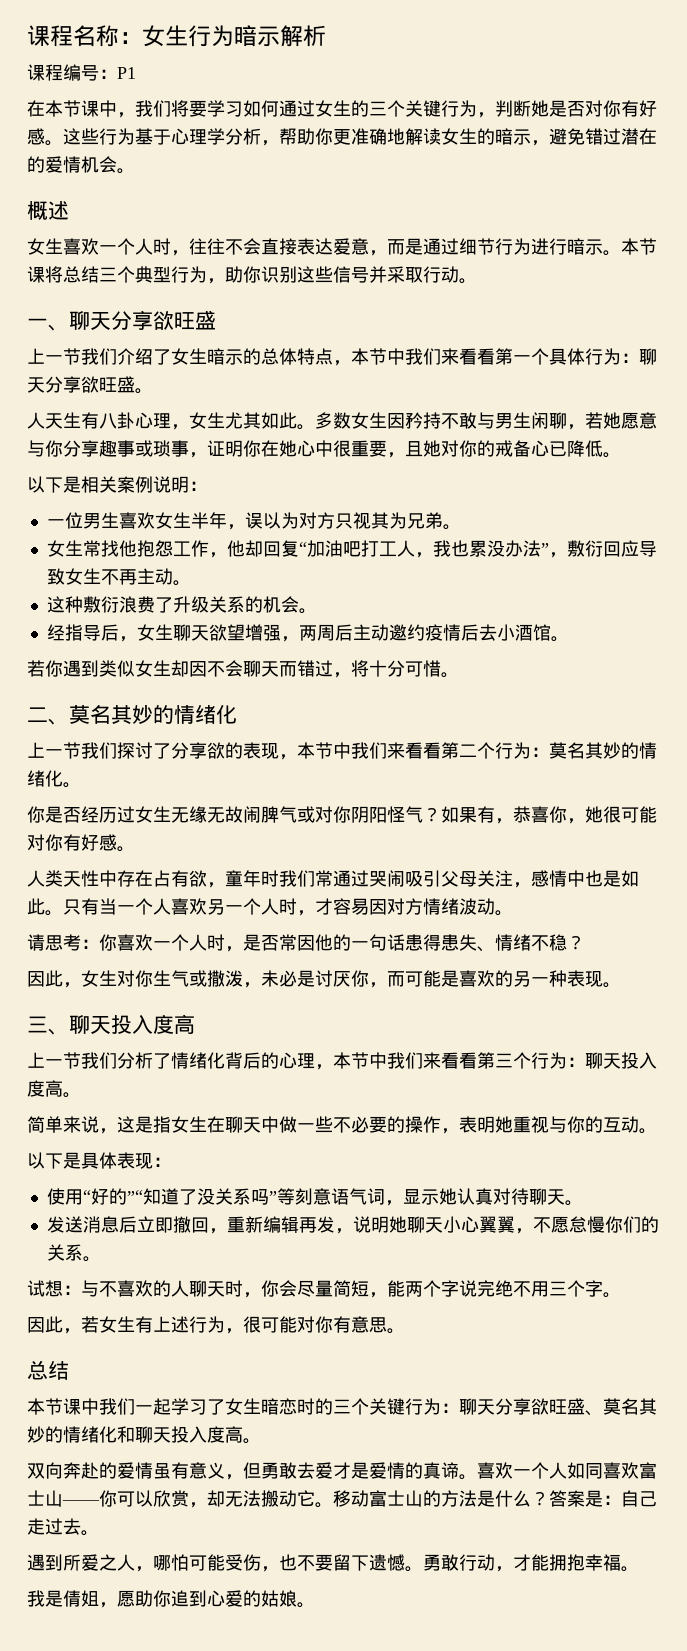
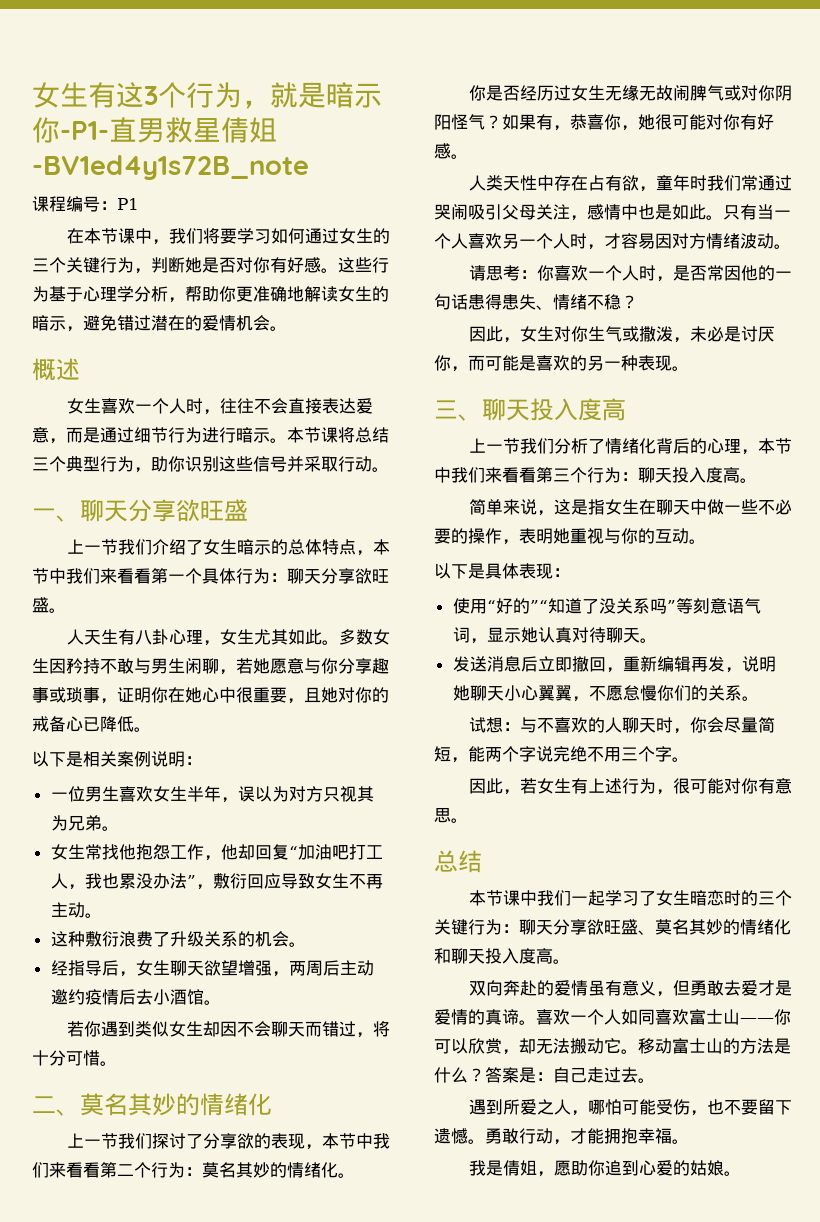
[27,25,326,47] 课程名称：女生行为暗示解析 -> [32,82,382,109] [32,117,277,143] [32,155,309,180] 女生有这3个行为，就是暗示你-P1-直男救星倩姐-BV1ed4y1s72B_note

